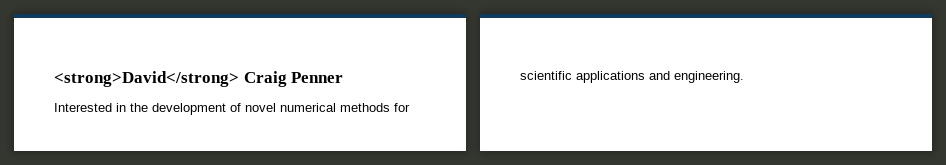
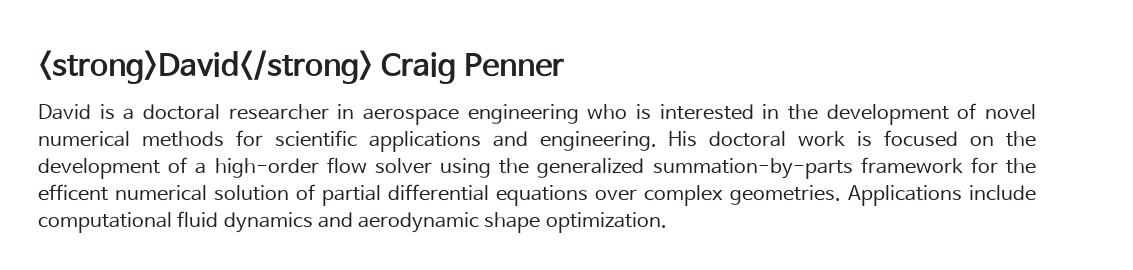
[54,103,112,112] Interested -> [38,104,754,125] David is a doctoral researcher in aerospace engineering who is interested
(744, 77) none -> [668,130,1036,147] [38,157,1036,179] [38,184,1036,206] [38,211,667,233] His doctoral work is focused on the development of a high-order flow solver using the generalized summation-by-parts framework for the efficent numerical solution of partial differential equations over complex geometries. Applications include computational fluid dynamics and aerodynamic shape optimization.

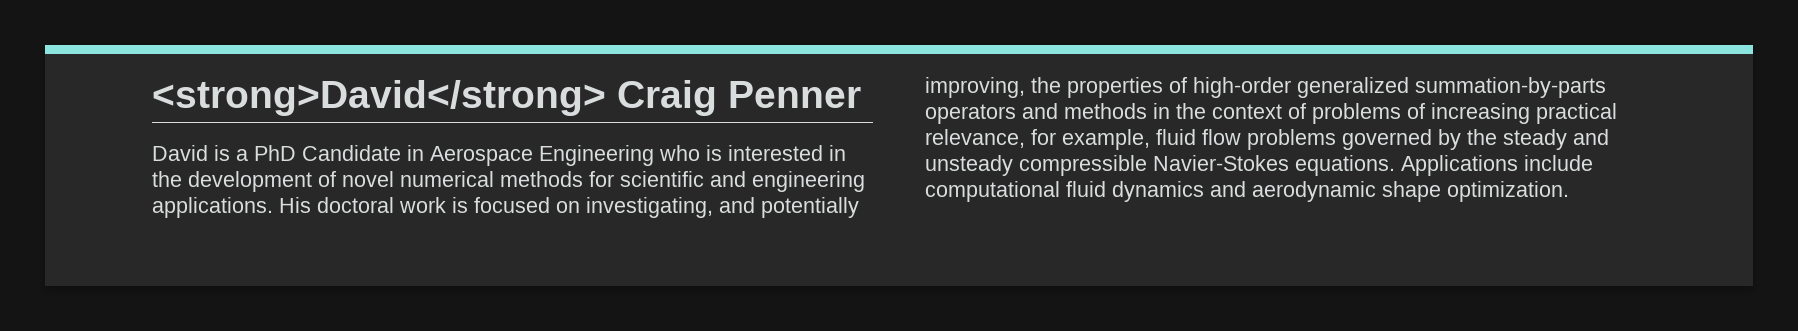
[143,104,579,125] doctoral researcher in aerospace engineering -> [254,145,654,166] PhD Candidate in Aerospace Engineering
[368,131,657,152] applications and engineering. -> [710,171,865,192] [152,197,273,218] and engineering applications.
[1005,131,1036,147] [38,157,1036,179] [38,184,841,206] the development of a high-order flow solver using the generalized summation-by-parts framework for the efficent numerical solution of partial differential equations over complex geometries. -> [586,197,859,218] [925,77,1606,98] [925,103,1617,124] [925,129,1609,150] [925,155,1395,176] investigating, and potentially improving, the properties of high-order generalized summation-by-parts operators and methods in the context of problems of increasing practical relevance, for example, fluid flow problems governed by the steady and unsteady compressible Navier-Stokes equations.

